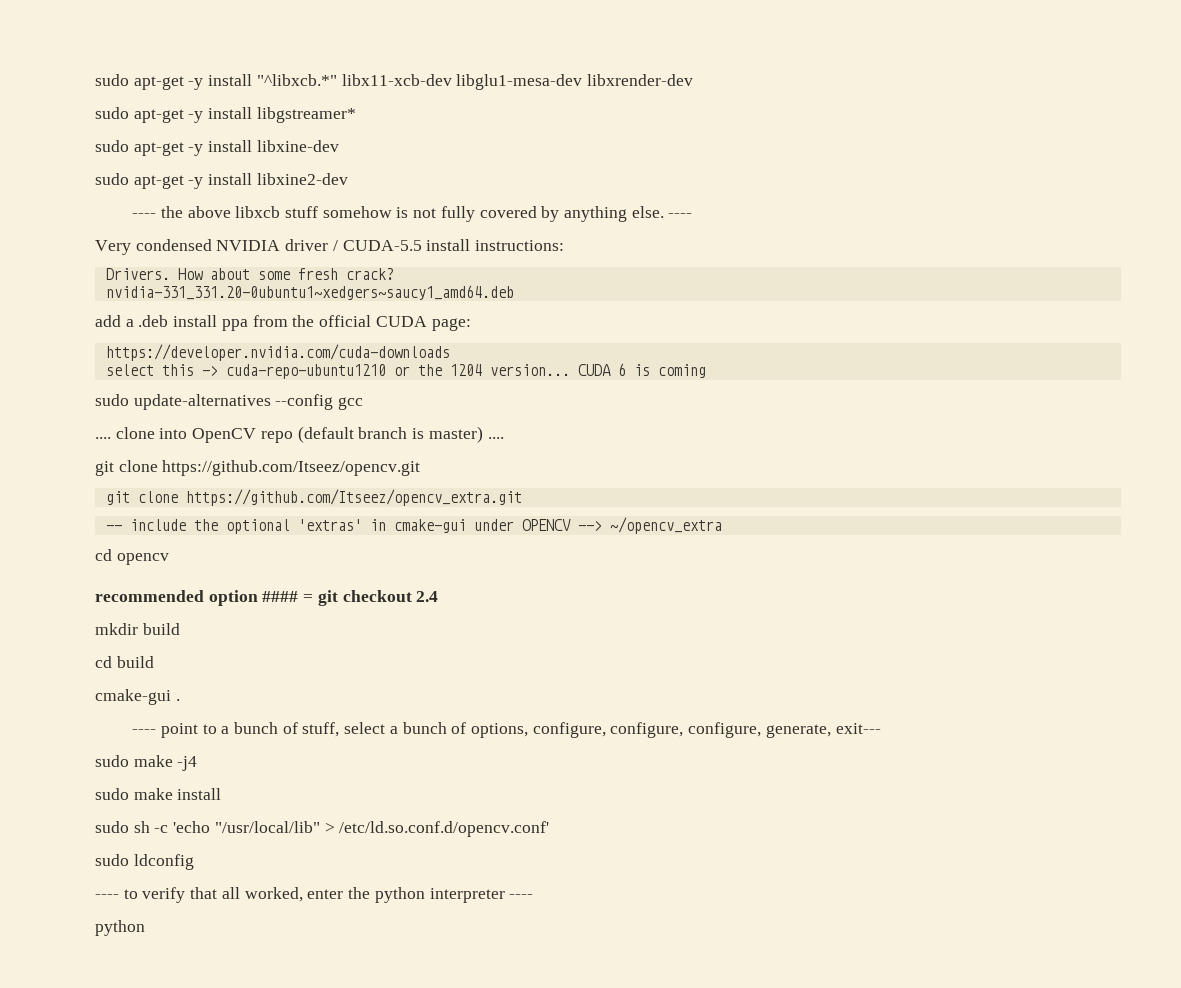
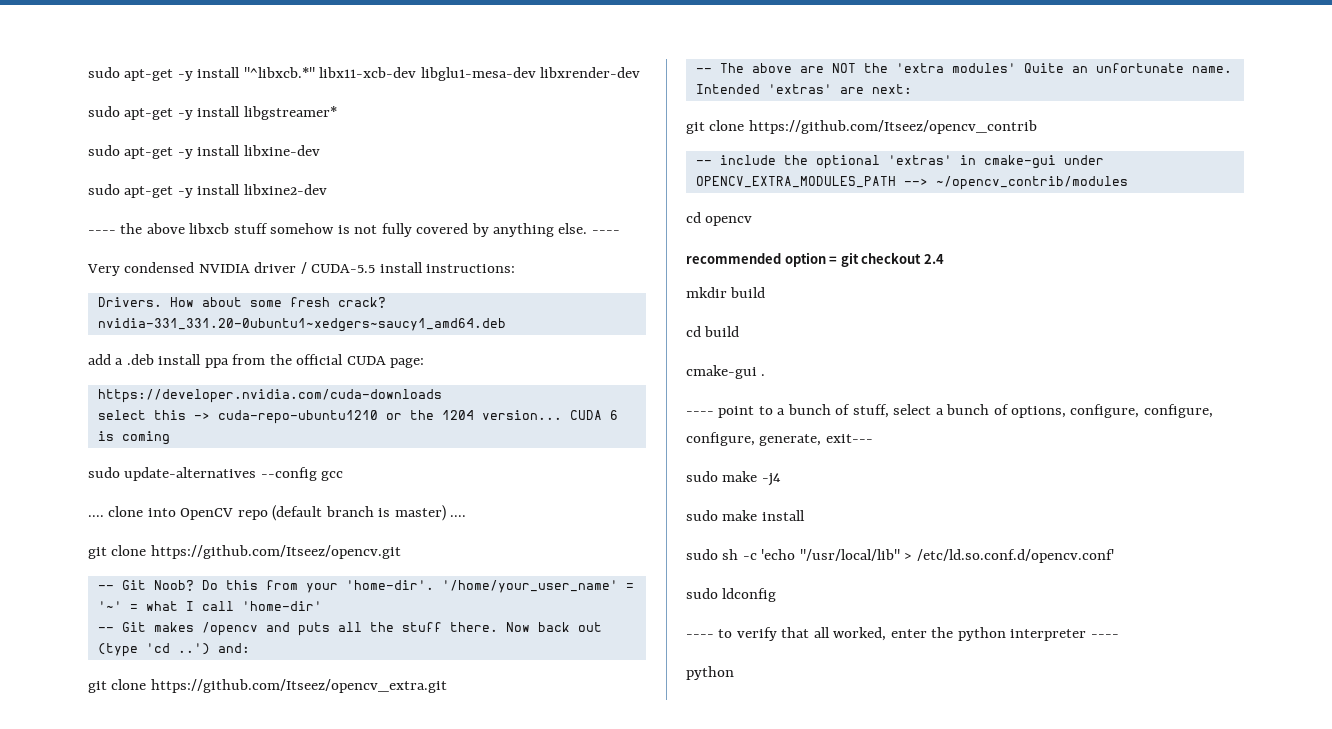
[105,489,522,506] git clone https://github.com/Itseez/opencv_extra.git -> [97,580,634,593] [97,601,322,611] [97,622,602,636] [97,643,250,657] [88,679,447,693] [695,63,1232,73] [695,84,912,94] [686,120,1037,134] -- Git Noob? Do this from your 'home-dir'. '/home/your_user_name' = '~' = what I call 'home-dir' // -- Git makes /opencv and puts all the stuff there. Now back out (type 'cd ..') and: // git clone https://github.com/Itseez/opencv_extra.git // -- The above are NOT the 'extra modules' Quite an unfortunate name. Intended 'extras' are next: // git clone https://github.com/Itseez/opencv_contrib
[521,517,722,534] OPENCV --> ~/opencv_extra -> [695,176,1128,190] OPENCV_EXTRA_MODULES_PATH --> ~/opencv_contrib/modules
[262,591,299,602] #### -> (826, 259) none

